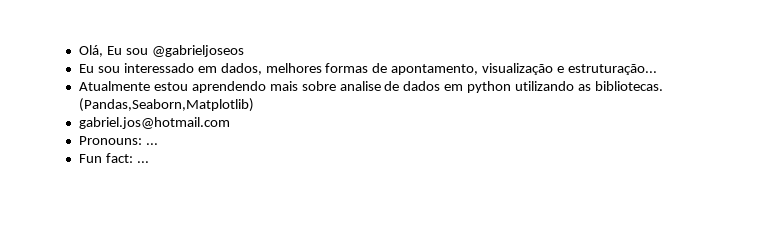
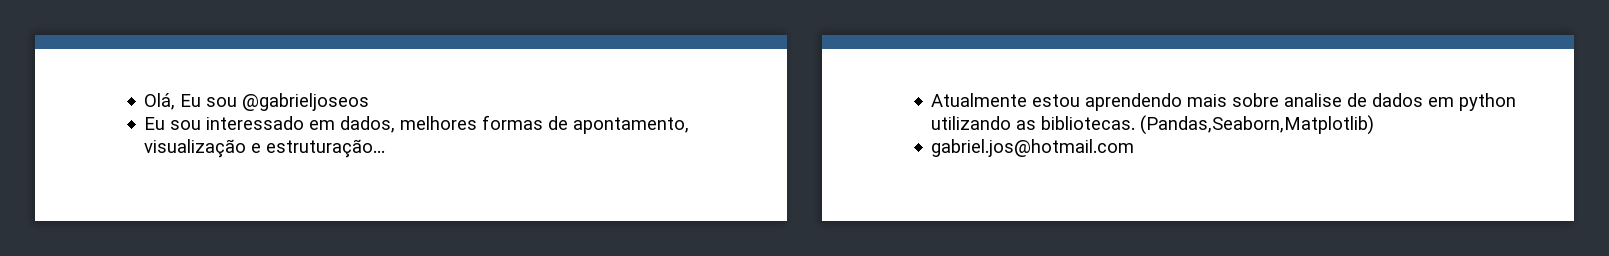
[78,136,158,145] [78,153,149,163] // Pronouns: ... // Fun fact: ... -> (1135, 148) none

